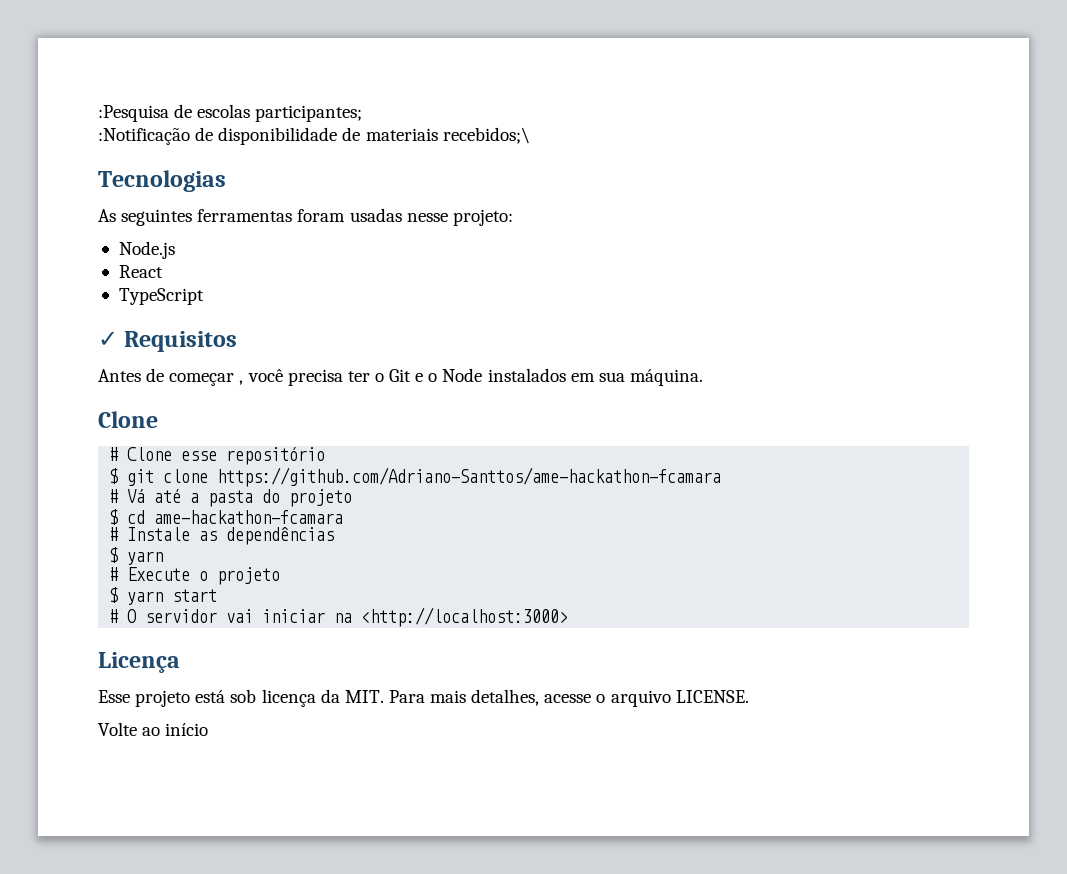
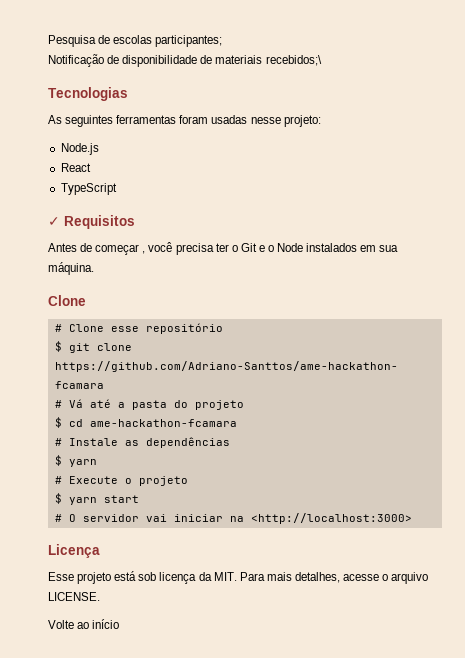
[98,105,169,122] :Pesquisa -> [48,35,96,47] Pesquisa
[98,128,190,145] :Notificação -> [48,54,104,67] Notificação

